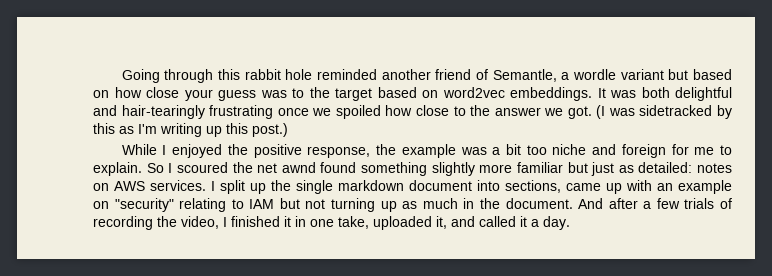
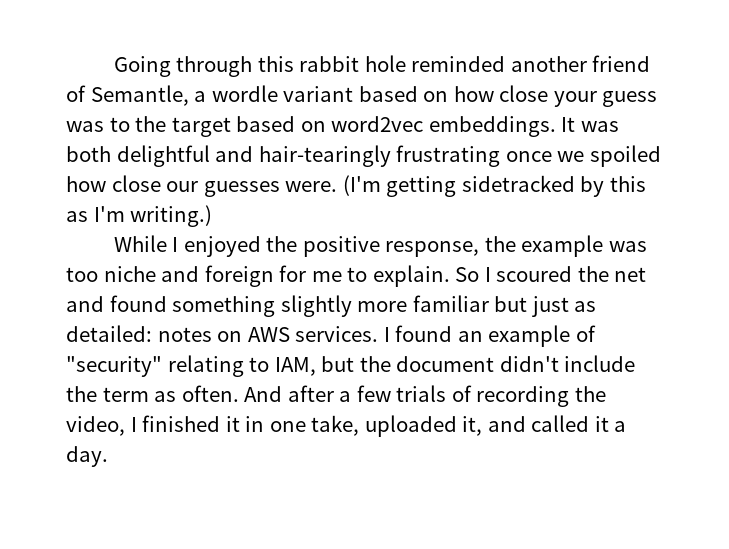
[668,69,689,80] but -> (354, 94) none
[453,105,635,119] to the answer we got. (I was -> [166,175,457,197] our guesses were. (I'm getting
[160,123,288,137] writing up this post.) -> [130,205,213,227] writing.)
[492,144,521,155] a bit -> (647, 246) none
[281,162,316,173] awnd -> [66,296,104,312] and
[220,180,652,194] split up the single markdown document into sections, came up with -> [395,325,453,342] found
[93,201,109,209] on -> [575,325,596,342] of
[249,198,573,212] IAM but not turning up as much in the document. -> [274,355,636,376] [66,385,239,402] IAM, but the document didn't include the term as often.

